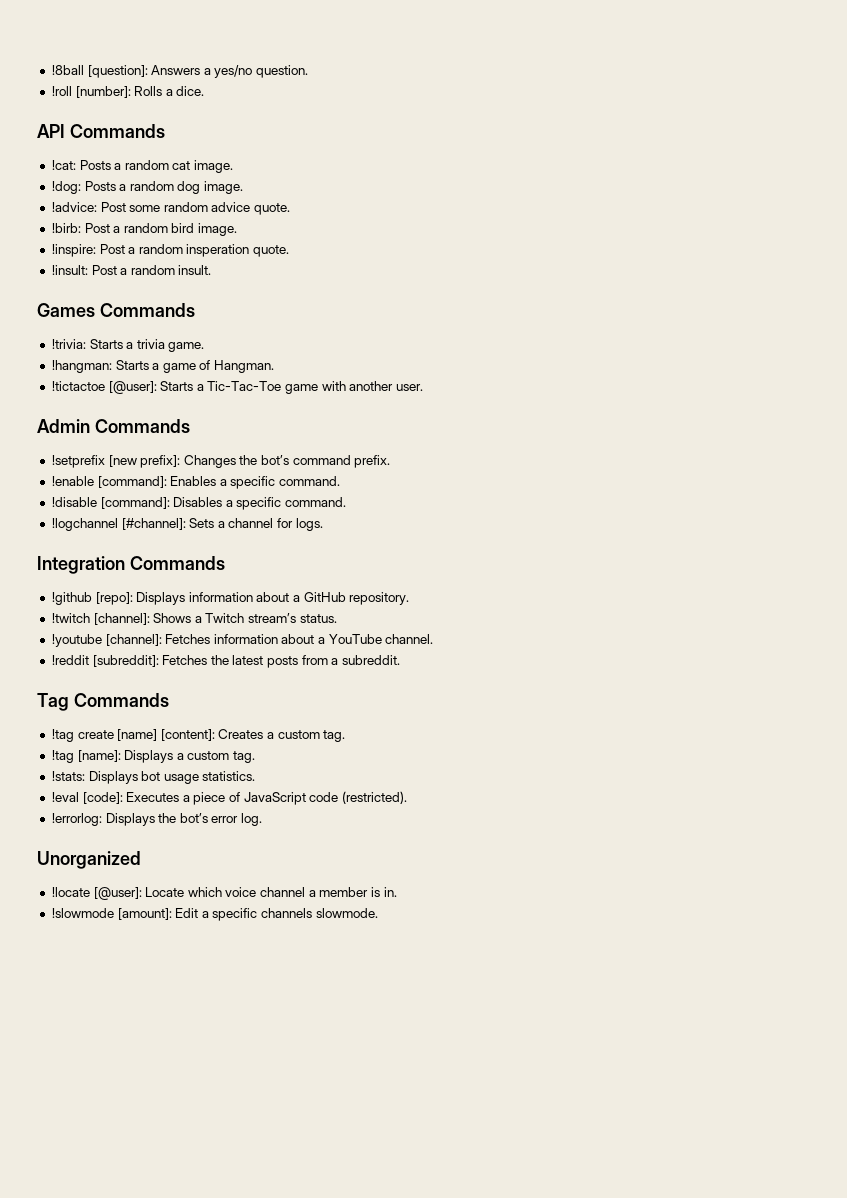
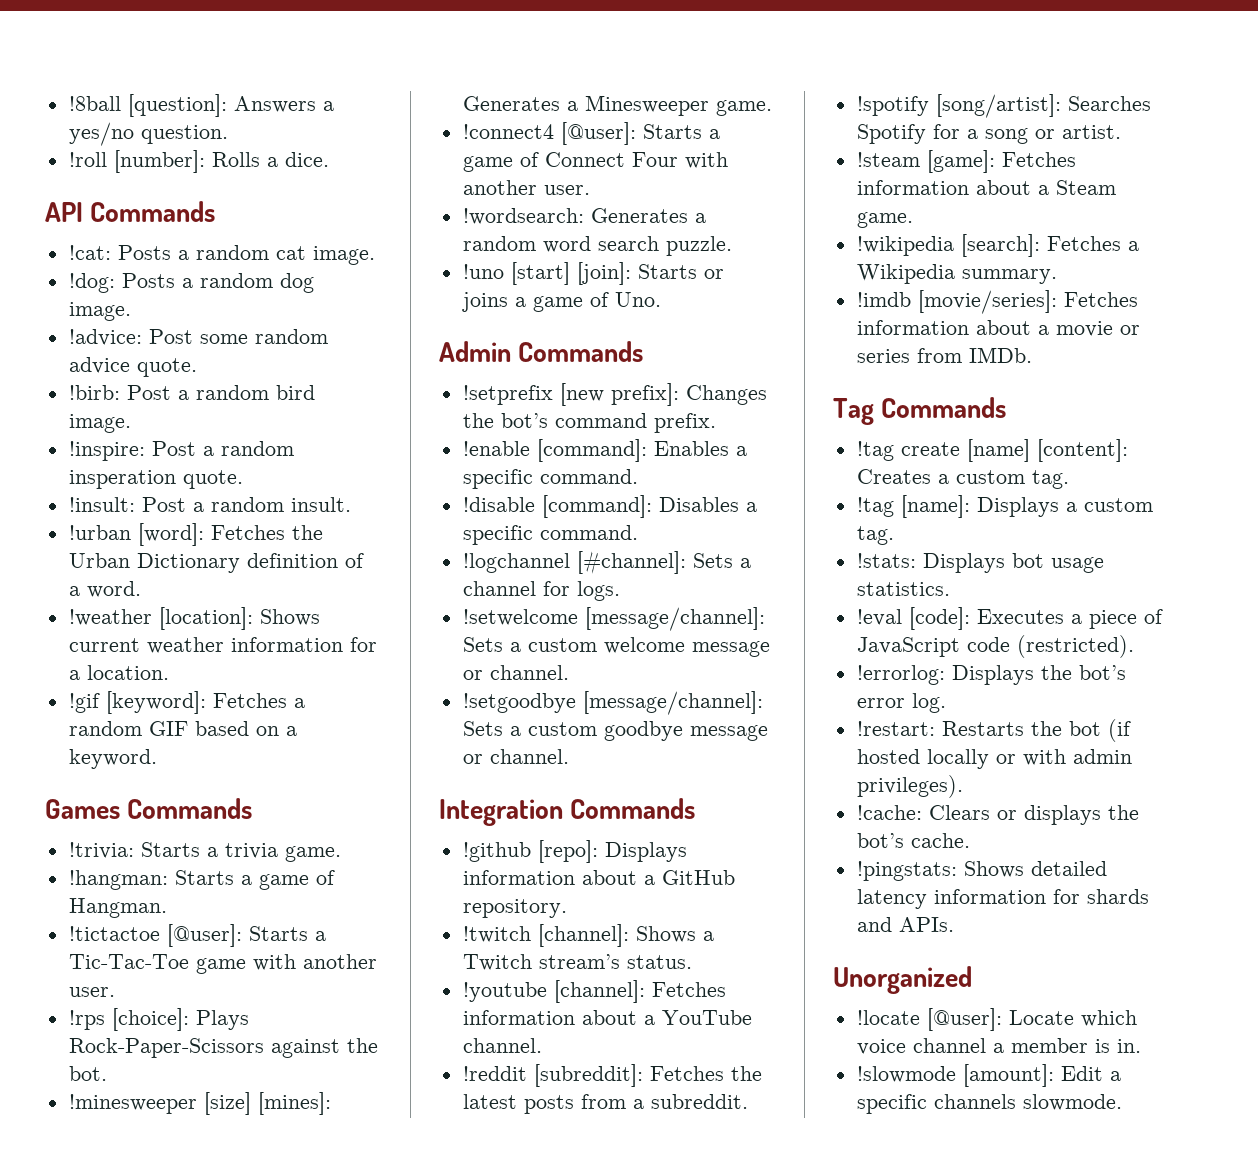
(212, 270) none -> [68,523,323,546] [68,553,364,573] [68,581,141,598] [68,607,320,630] [68,637,377,654] [68,665,169,680] [68,691,305,714] [68,721,297,736] [68,749,157,769] // !urban [word]: Fetches the Urban Dictionary definition of a word. // !weather [location]: Shows current weather information for a location. // !gif [keyword]: Fetches a random GIF based on a keyword.
(424, 387) none -> [68,1008,249,1031] [68,1038,378,1058] [68,1066,107,1081] [68,1092,331,1115] [462,95,772,116] [462,122,720,145] [462,152,728,172] [462,180,590,195] [462,208,706,225] [462,236,732,256] [462,262,724,285] [461,292,661,312] // !rps [choice]: Plays Rock-Paper-Scissors against the bot. // !minesweeper [size] [mines]: Generates a Minesweeper game. // !connect4 [@user]: Starts a game of Connect Four with another user. // !wordsearch: Generates a random word search puzzle. // !uno [start] [join]: Starts or joins a game of Uno.
(323, 524) none -> [462,607,765,631] [462,637,770,657] [462,665,569,680] [462,691,763,715] [462,721,768,741] [462,749,569,764] // !setwelcome [message/channel]: Sets a custom welcome message or channel. // !setgoodbye [message/channel]: Sets a custom goodbye message or channel.
(401, 660) none -> [856,94,1151,118] [856,124,1121,144] [856,150,1076,173] [856,180,1116,195] [856,212,913,228] [856,234,1139,257] [856,264,1057,284] [856,290,1138,314] [856,320,1140,337] [856,347,1032,363] // !spotify [song/artist]: Searches Spotify for a song or artist. // !steam [game]: Fetches information about a Steam game. // !wikipedia [search]: Fetches a Wikipedia summary. // !imdb [movie/series]: Fetches information about a movie or series from IMDb.
(263, 819) none -> [856,719,1131,742] [856,749,1132,769] [856,775,963,798] [856,805,1139,825] [856,833,970,848] [856,861,1107,881] [856,889,1149,909] [856,917,954,932] // !restart: Restarts the bot (if hosted locally or with admin privileges). // !cache: Clears or displays the bot’s cache. // !pingstats: Shows detailed latency information for shards and APIs.

